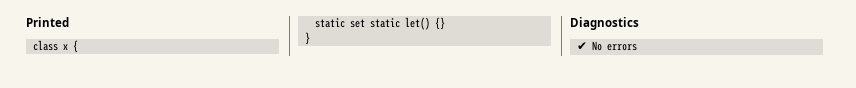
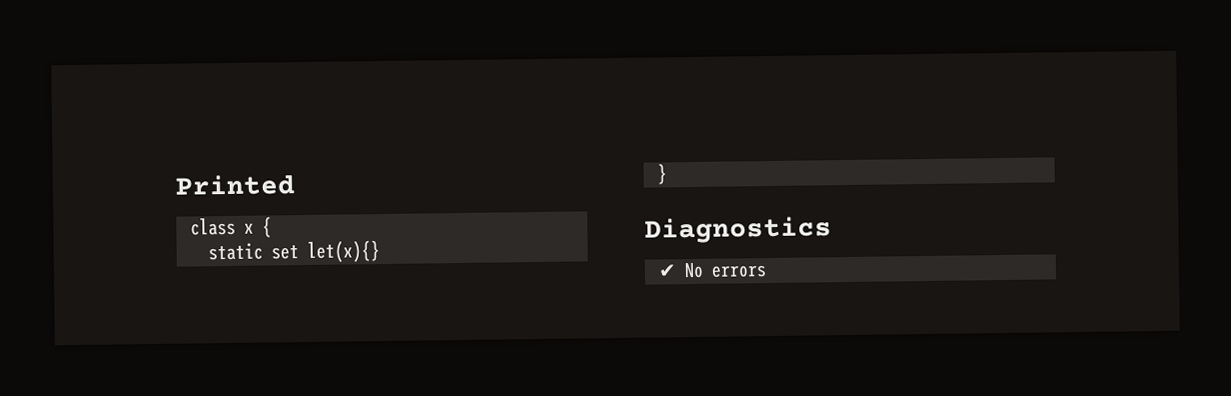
[369,17,445,30] static let() {} -> [307,240,381,263] let(x){}

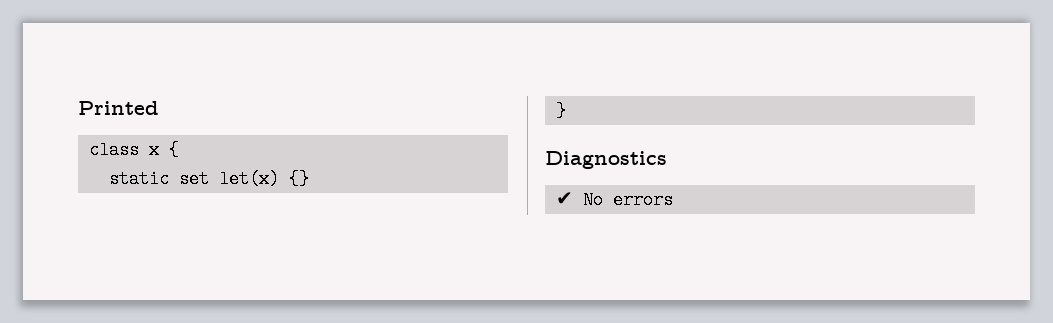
[307,240,381,263] let(x){} -> [218,170,309,188] let(x) {}

